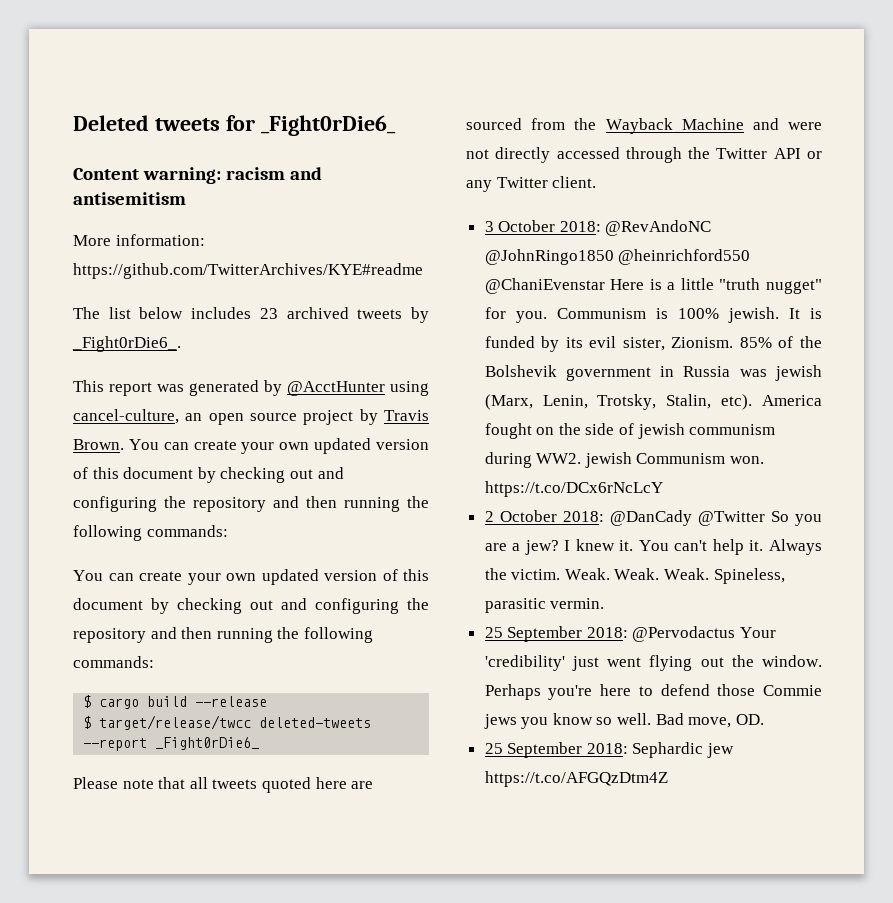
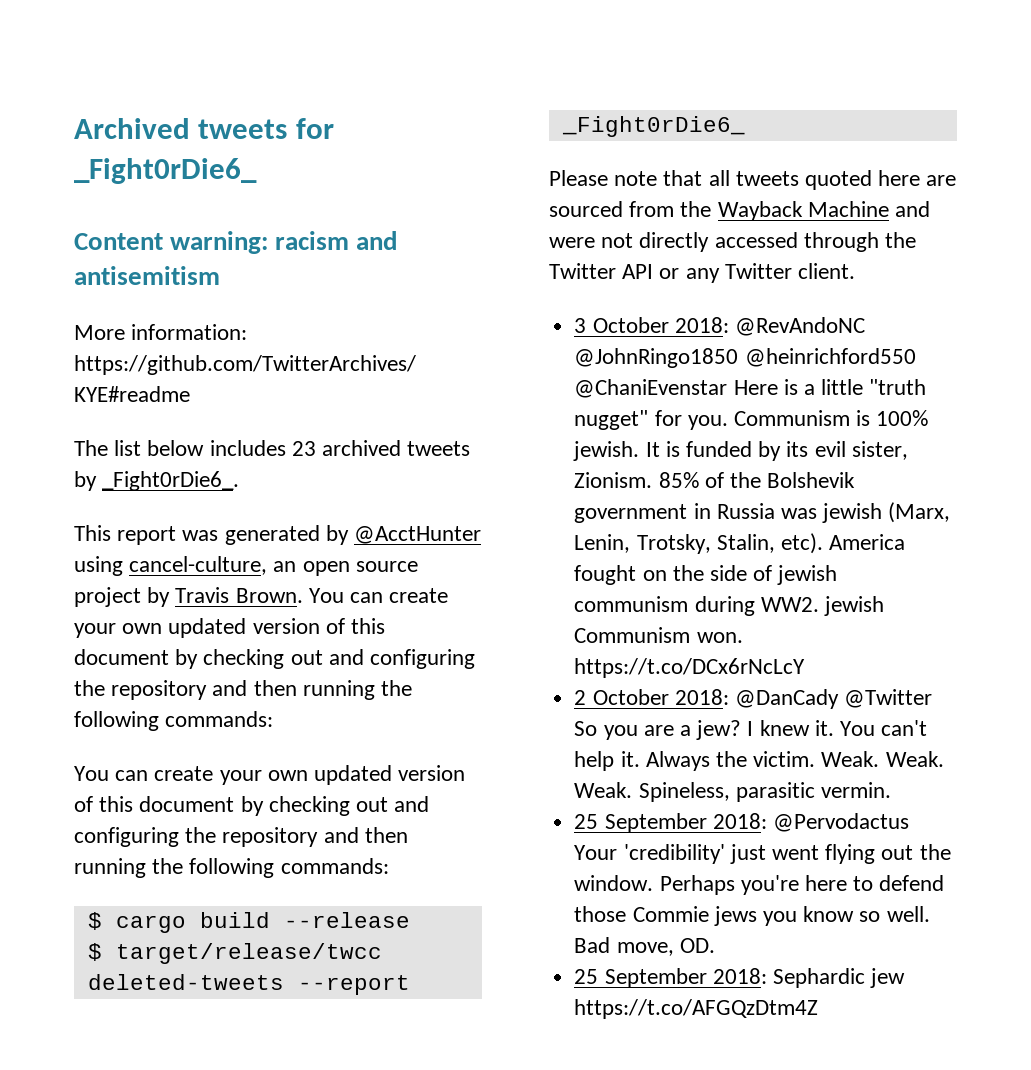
[73,115,149,131] Deleted -> [74,118,190,139] Archived

